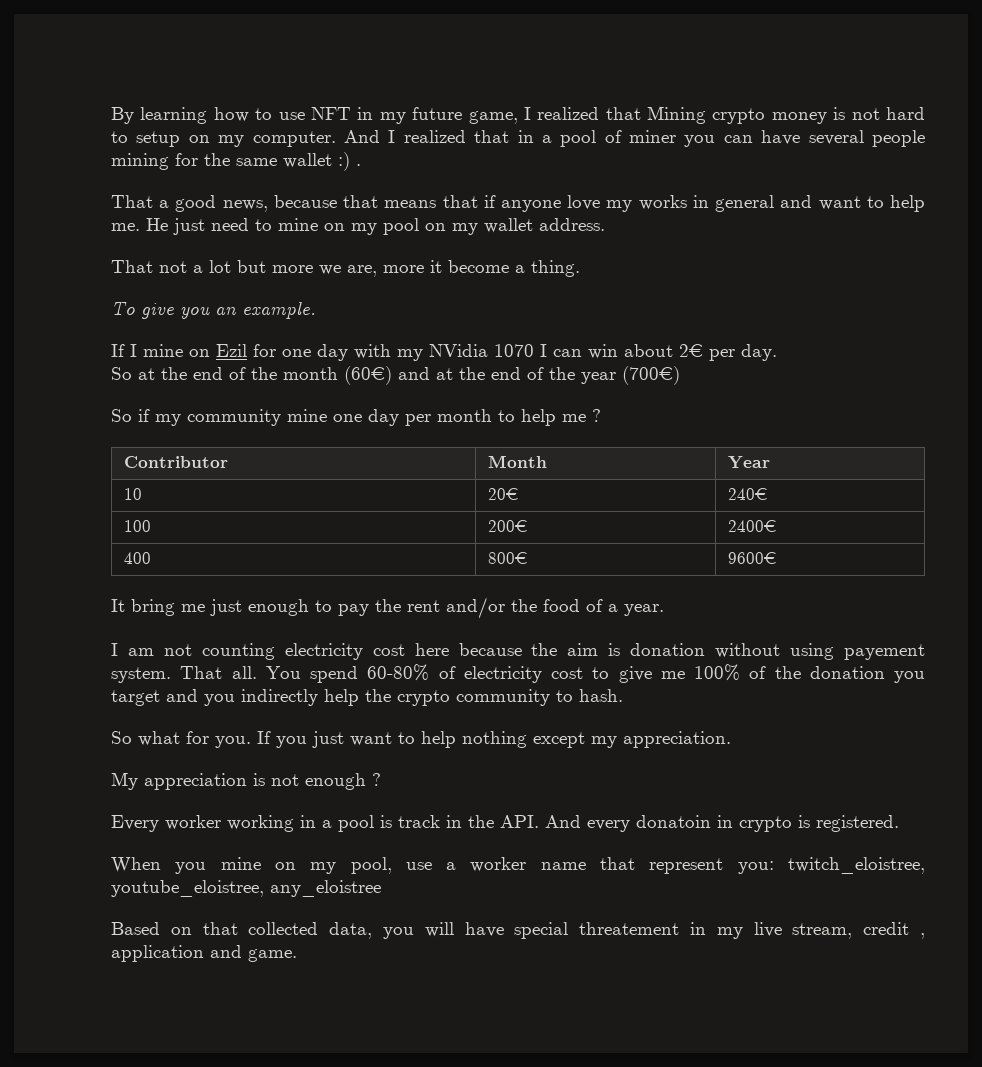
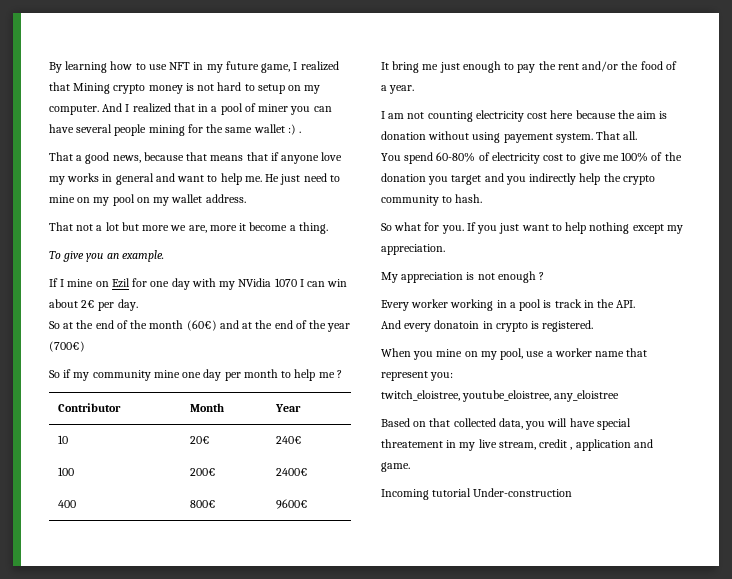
(257, 672) none -> (638, 135) //
(539, 821) none -> (636, 304) //
(774, 867) none -> (454, 376) //
(297, 955) none -> [381,488,573,500] // Incoming tutorial Under-construction

